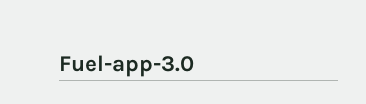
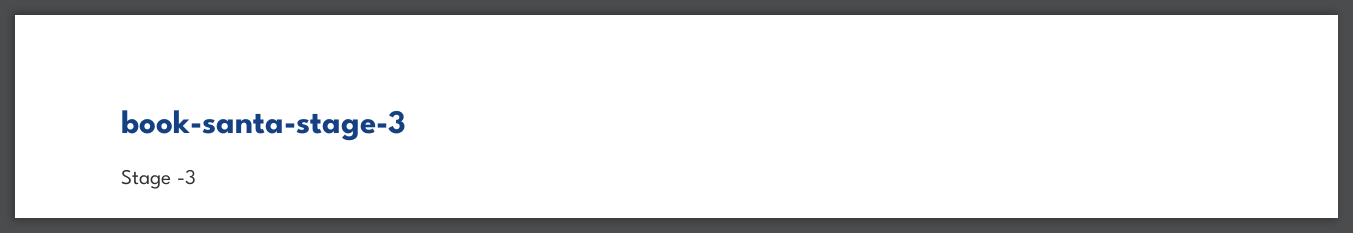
[59,55,194,77] Fuel-app-3.0 -> [121,110,406,141] [121,169,196,189] book-santa-stage-3 // Stage -3

